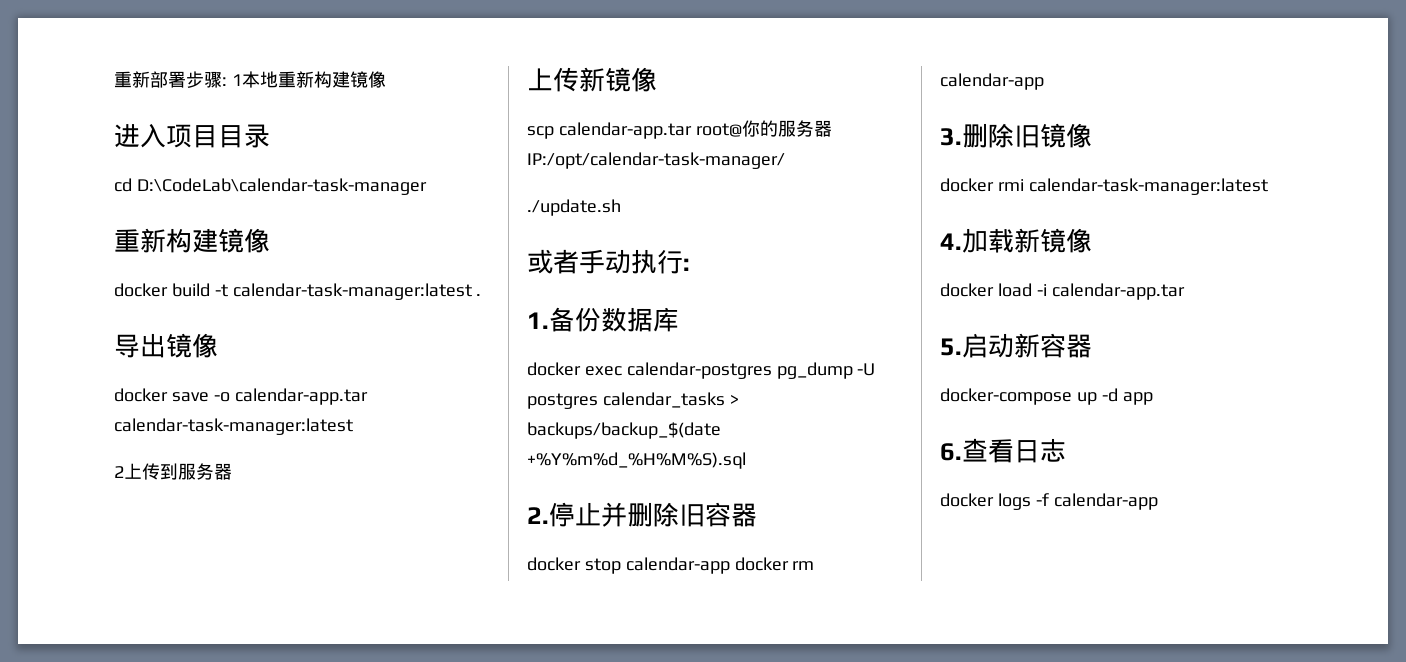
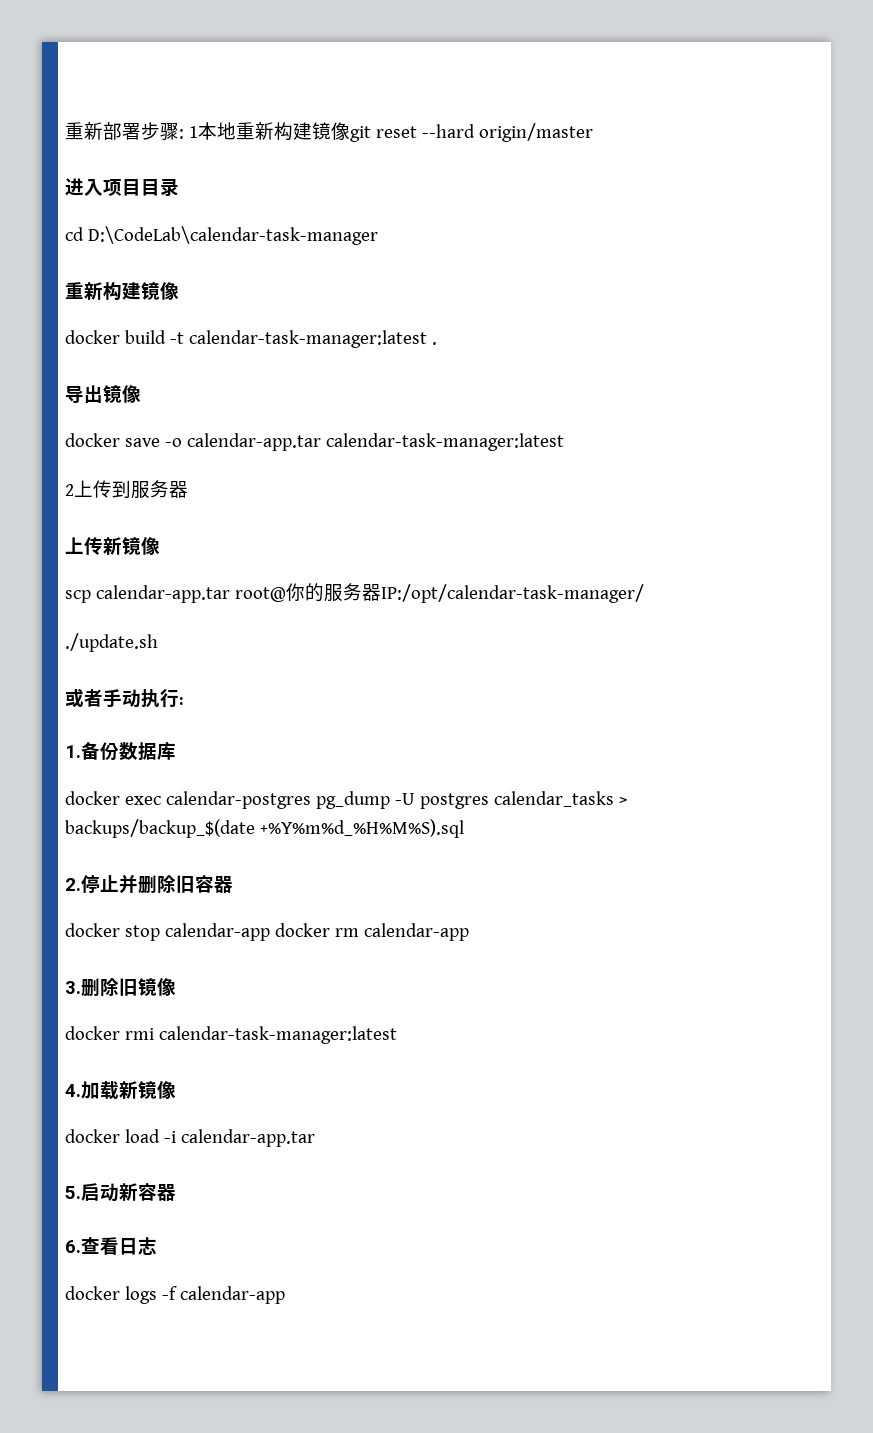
(386, 79) none -> [349,123,593,142] git reset --hard origin/master
[940,388,1153,405] // docker-compose up -d app -> (176, 1192) none

